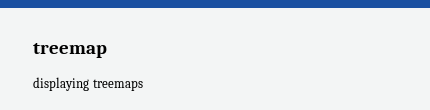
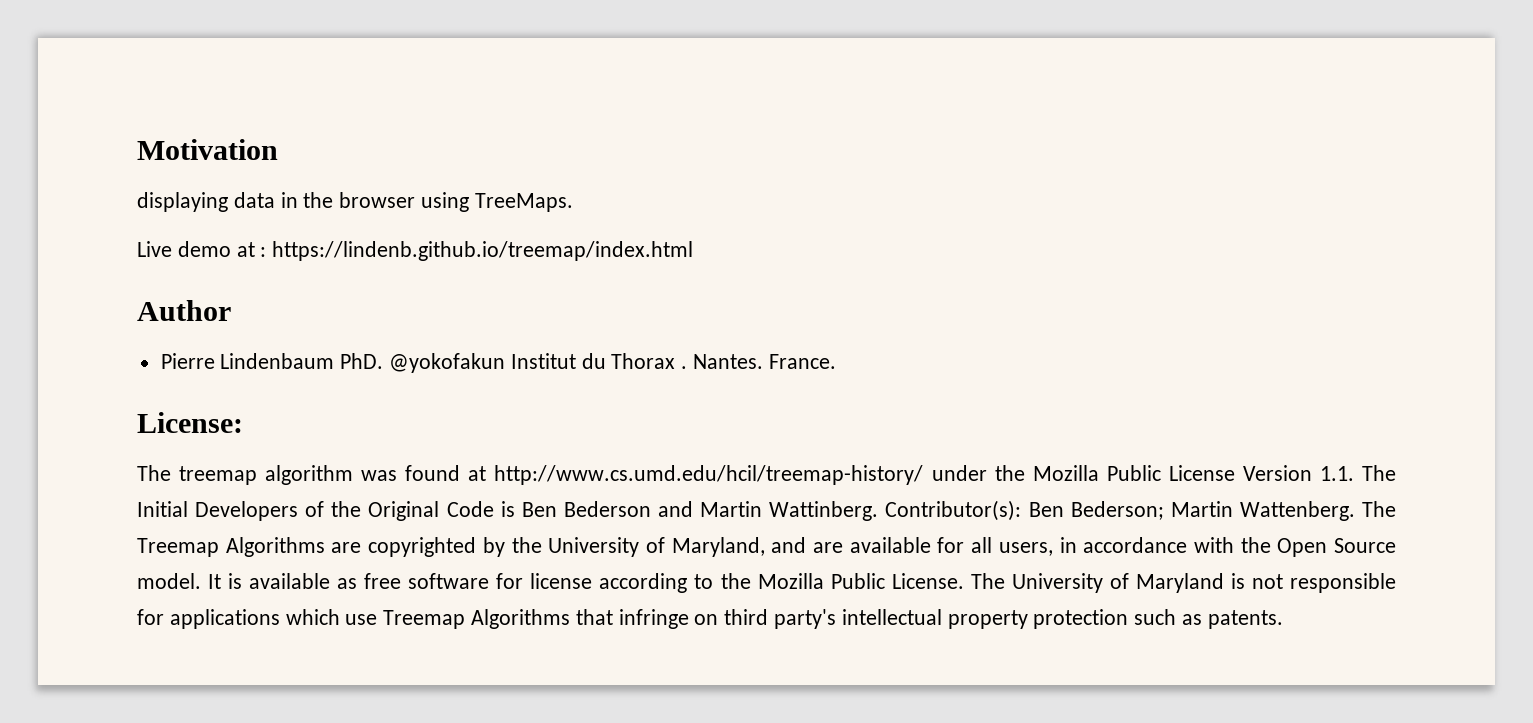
[33,43,107,58] treemap -> [137,139,278,160] Motivation
[92,79,143,91] treemaps -> [233,192,573,212] [137,241,694,261] [137,300,231,321] [160,353,836,373] [137,412,243,433] [137,465,1397,485] [137,500,1396,521] [137,537,1397,557] [137,573,1396,593] [137,609,1283,629] data in the browser using TreeMaps. // Live demo at : https://lindenb.github.io/treemap/index.html // Author // Pierre Lindenbaum PhD. @yokofakun Institut du Thorax . Nantes. France. // License: // The treemap algorithm was found at http://www.cs.umd.edu/hcil/treemap-history/ under the Mozilla Public License Version 1.1. The Initial Developers of the Original Code is Ben Bederson and Martin Wattinberg. Contributor(s): Ben Bederson; Martin Wattenberg. The Treemap Algorithms are copyrighted by the University of Maryland, and are available for all users, in accordance with the Open Source model. It is available as free software for license according to the Mozilla Public License. The University of Maryland is not responsible for applications which use Treemap Algorithms that infringe on third party's intellectual property protection such as patents.

